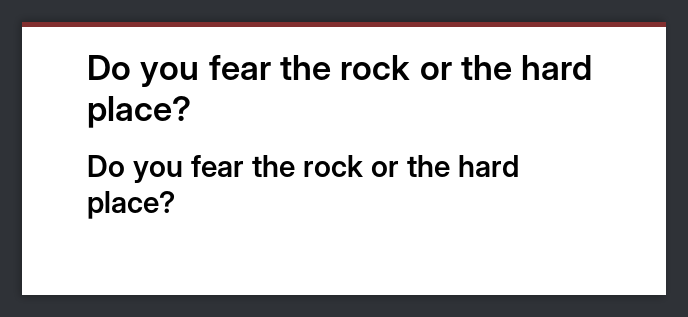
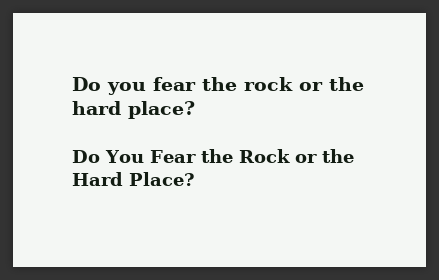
[132,155,519,183] [87,191,175,219] you fear the rock or the hard place? -> [105,149,354,163] [72,172,195,186] You Fear the Rock or the Hard Place?

